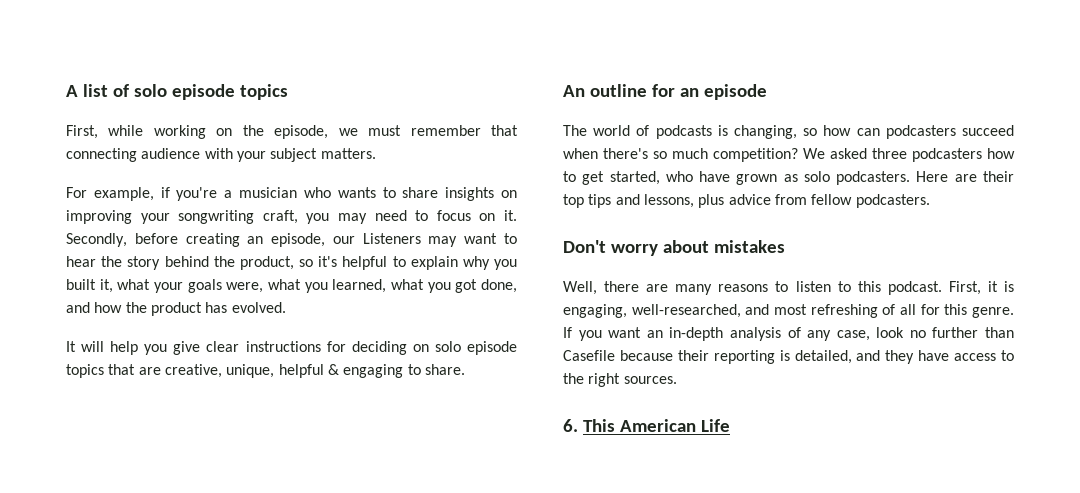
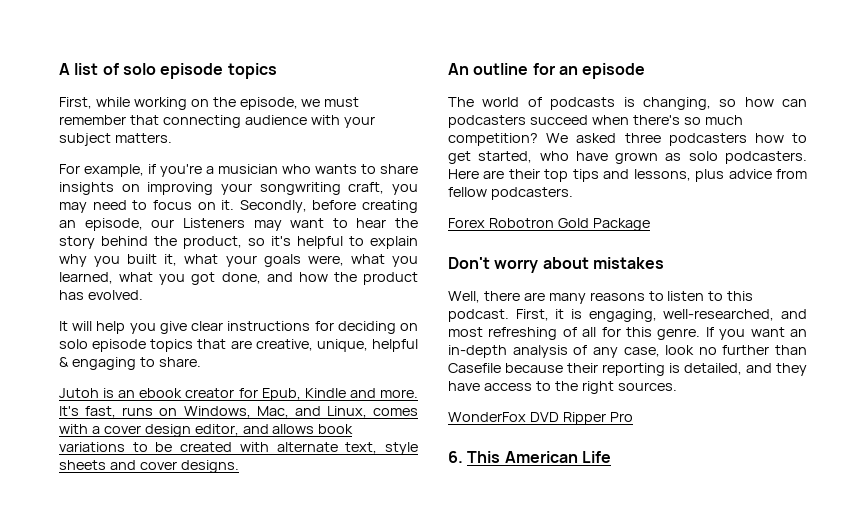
(465, 369) none -> [59,388,418,401] [59,406,418,418] [59,424,354,437] [59,442,419,455] [59,460,239,473] // Jutoh is an ebook creator for Epub, Kindle and more. It's fast, runs on Windows, Mac, and Linux, comes with a cover design editor, and allows book variations to be created with alternate text, style sheets and cover designs.
(930, 201) none -> [448,218,650,231] // Forex Robotron Gold Package
(677, 380) none -> [448,412,633,425] // WonderFox DVD Ripper Pro

